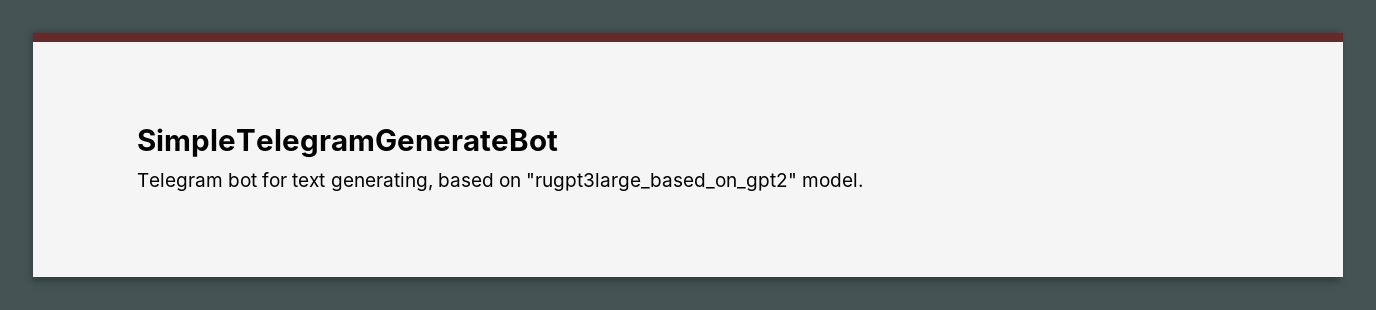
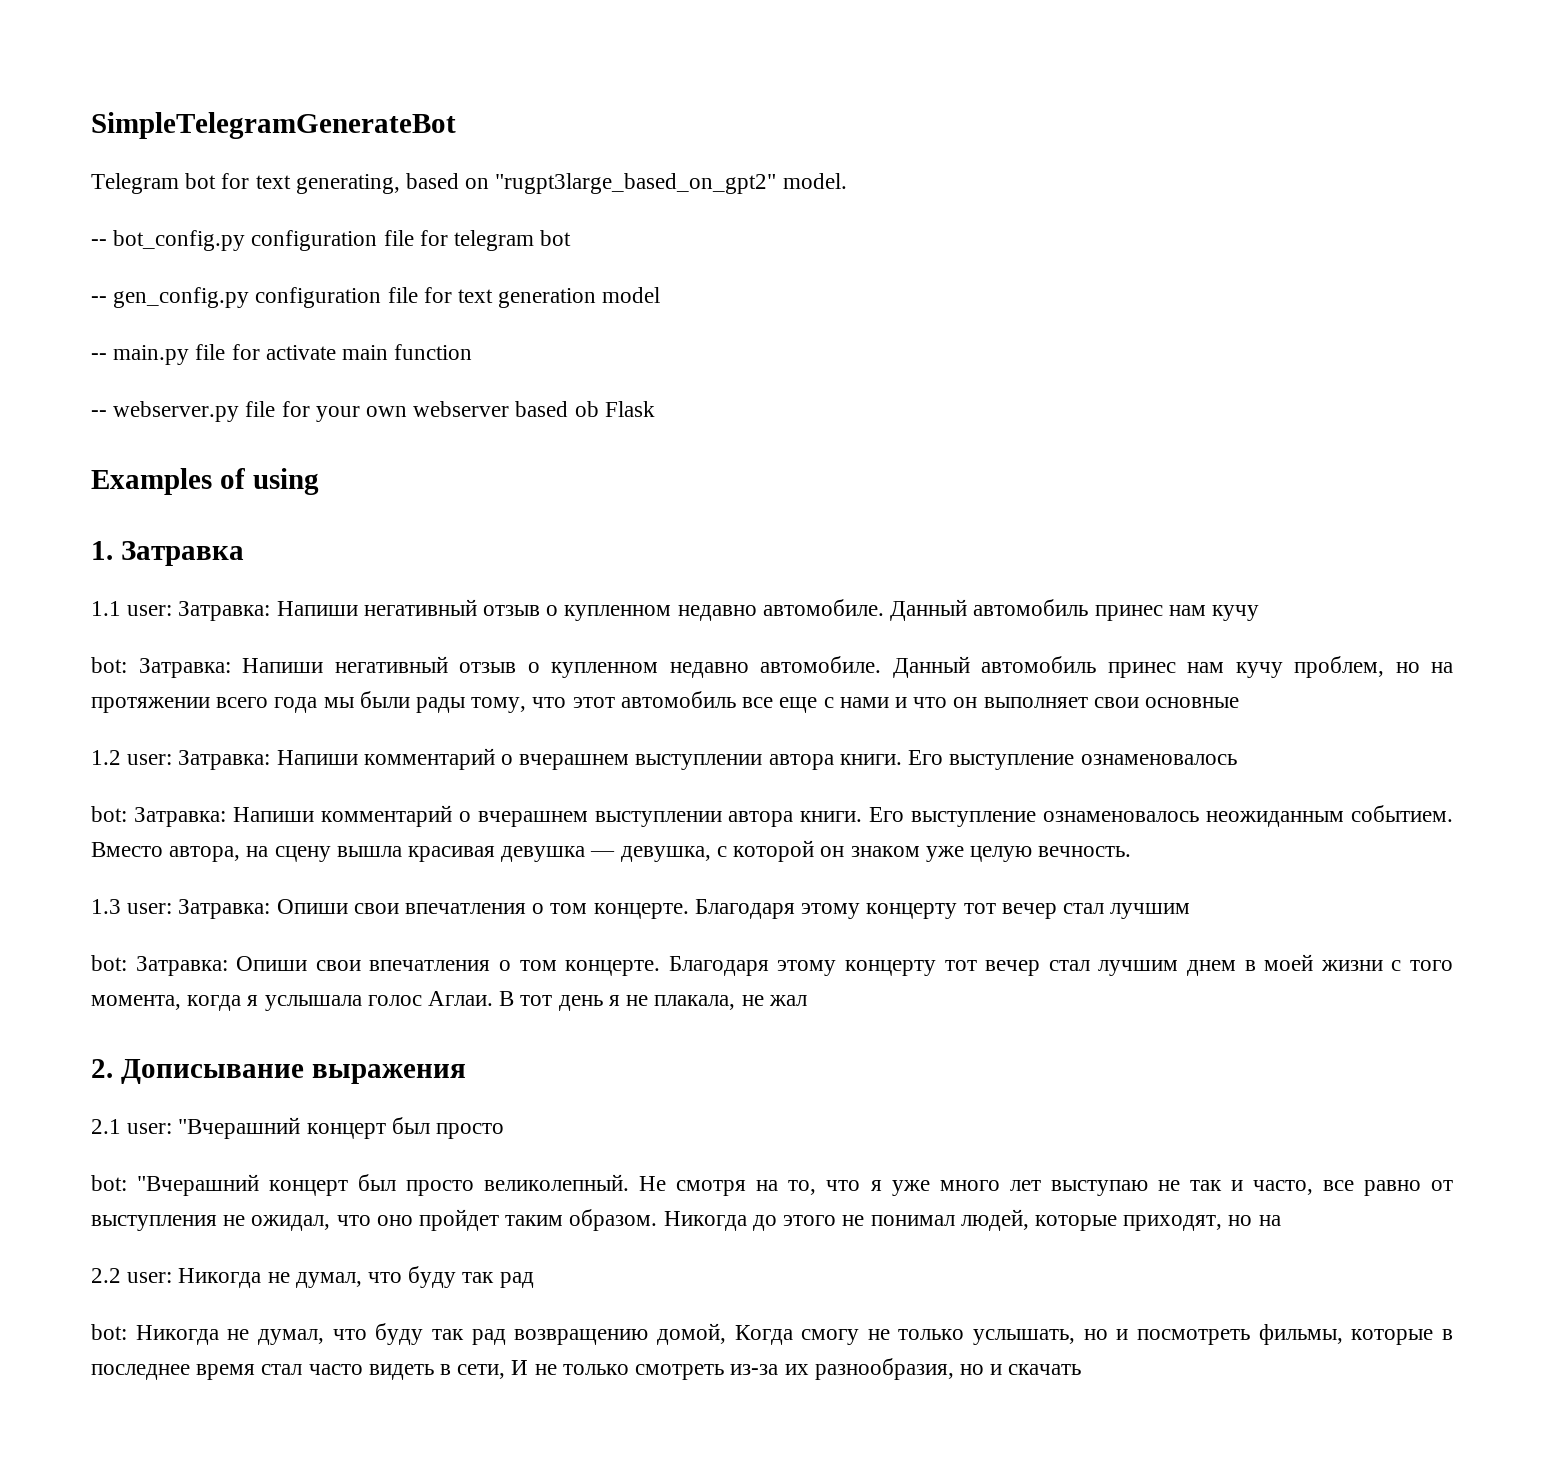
(864, 180) none -> [91,230,572,251] [91,287,661,308] [91,344,473,365] [91,401,655,422] [91,468,319,495] [91,541,244,566] [91,599,1259,621] [91,656,1453,678] [91,691,1239,713] [91,748,1237,770] [91,805,1453,827] [91,840,1132,862] [91,899,1191,919] [91,954,1453,976] [91,991,807,1011] [91,1059,466,1084] [91,1117,505,1139] [91,1174,1453,1196] [91,1209,1281,1231] [91,1266,534,1288] [91,1323,1454,1345] [91,1358,1082,1380] // -- bot_config.py configuration file for telegram bot // -- gen_config.py configuration file for text generation model // -- main.py file for activate main function // -- webserver.py file for your own webserver based ob Flask // Examples of using // 1. Затравка // 1.1 user: Затравка: Напиши негативный отзыв о купленном недавно автомобиле. Данный автомобиль принес нам кучу // bot: Затравка: Напиши негативный отзыв о купленном недавно автомобиле. Данный автомобиль принес нам кучу проблем, но на протяжении всего года мы были рады тому, что этот автомобиль все еще с нами и что он выполняет свои основные // 1.2 user: Затравка: Напиши комментарий о вчерашнем выступлении автора книги. Его выступление ознаменовалось // bot: Затравка: Напиши комментарий о вчерашнем выступлении автора книги. Его выступление ознаменовалось неожиданным событием. Вместо автора, на сцену вышла красивая девушка — девушка, с которой он знаком уже целую вечность. // 1.3 user: Затравка: Опиши свои впечатления о том концерте. Благодаря этому концерту тот вечер стал лучшим // bot: Затравка: Опиши свои впечатления о том концерте. Благодаря этому концерту тот вечер стал лучшим днем в моей жизни с того момента, когда я услышала голос Аглаи. В тот день я не плакала, не жал // 2. Дописывание выражения // 2.1 user: "Вчерашний концерт был просто // bot: "Вчерашний концерт был просто великолепный. Не смотря на то, что я уже много лет выступаю не так и часто, все равно от выступления не ожидал, что оно пройдет таким образом. Никогда до этого не понимал людей, которые приходят, но на // 2.2 user: Никогда не думал, что буду так рад // bot: Никогда не думал, что буду так рад возвращению домой, Когда смогу не только услышать, но и посмотреть фильмы, которые в последнее время стал часто видеть в сети, И не только смотреть из-за их разнообразия, но и скачать

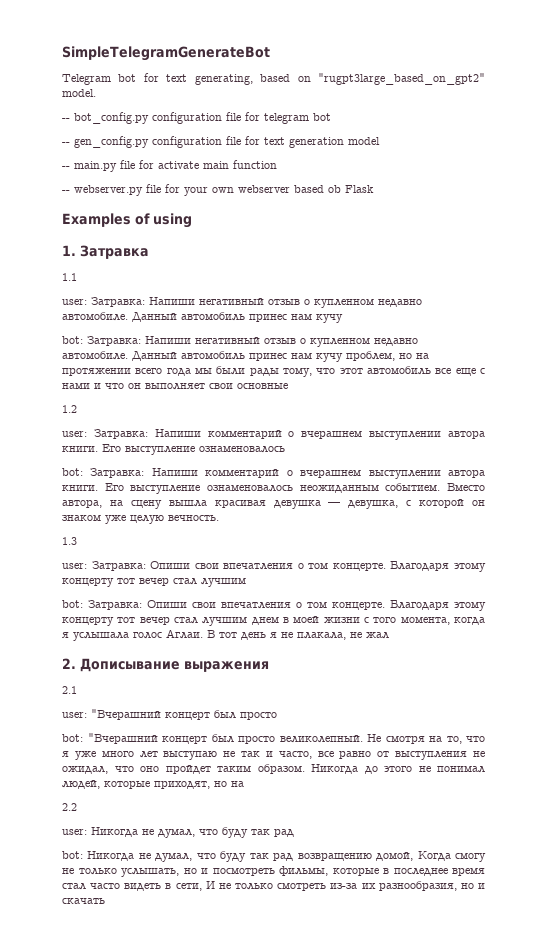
(121, 608) none -> (77, 277) //
(121, 757) none -> (77, 409) //
(121, 906) none -> (77, 541) //
(121, 1126) none -> (77, 690) //
(121, 1275) none -> (77, 807) //

